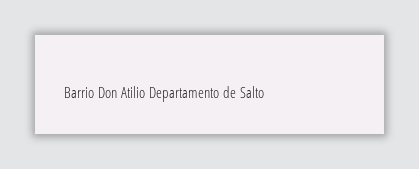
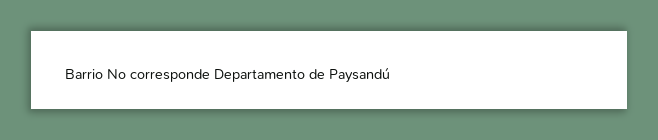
[98,86,146,98] Don Atilio -> [107,69,210,82] No corresponde
[240,86,265,98] Salto -> [329,67,390,83] Paysandú

